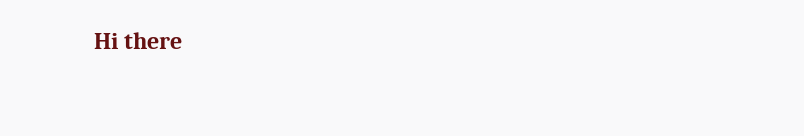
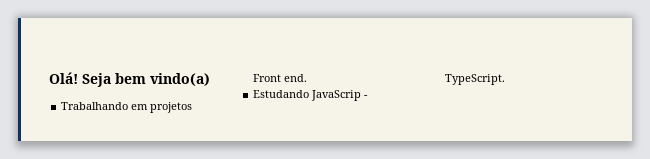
[94,32,183,49] Hi there -> [49,72,210,87] [61,102,193,113] [253,74,308,82] [253,90,369,101] [445,74,506,85] Olá! Seja bem vindo(a) // Trabalhando em projetos Front end. // Estudando JavaScrip - TypeScript.

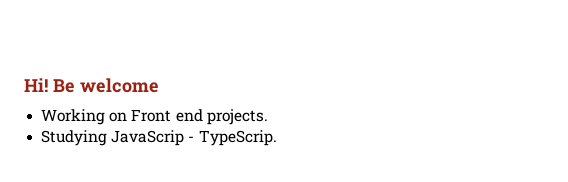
[49,72,210,87] [61,102,193,113] [253,74,308,82] [253,90,310,98] Olá! Seja bem vindo(a) // Trabalhando em projetos Front end. // Estudando -> [24,78,159,93] [41,109,268,125] [41,130,108,146] Hi! Be welcome // Working on Front end projects. // Studying
[445,74,506,85] TypeScript. -> [198,130,277,146] TypeScrip.

